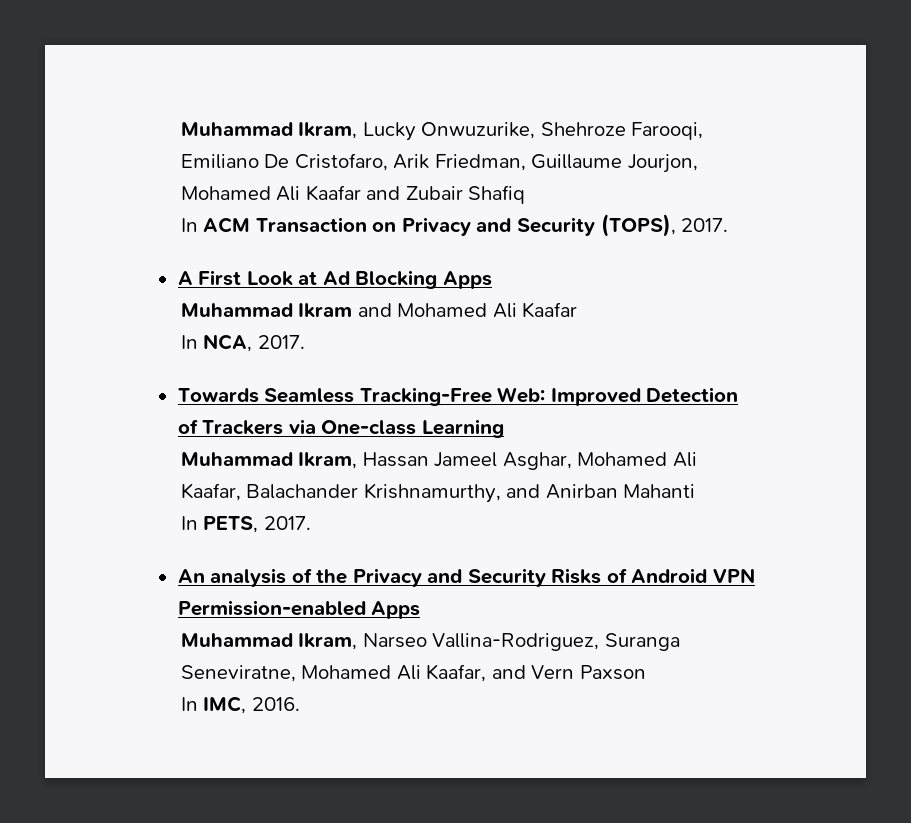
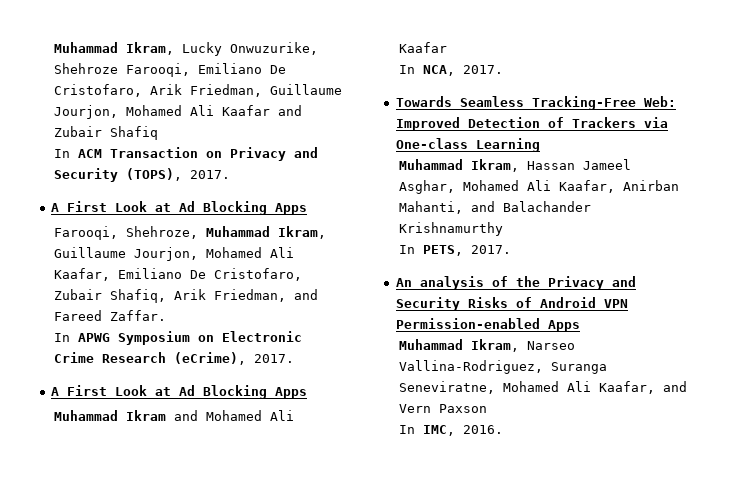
(492, 280) none -> [54,226,327,240] [54,247,295,261] [54,268,303,281] [54,289,319,303] [54,310,167,321] [54,331,303,345] [54,352,295,365] [50,385,307,399] // Farooqi, Shehroze, Muhammad Ikram, Guillaume Jourjon, Mohamed Ali Kaafar, Emiliano De Cristofaro, Zubair Shafiq, Arik Friedman, and Fareed Zaffar. // In APWG Symposium on Electronic Crime Research (eCrime), 2017. // A First Look at Ad Blocking Apps
[246,483,696,503] Balachander Krishnamurthy, and Anirban Mahanti -> [623,180,680,191] [399,201,592,214] [399,222,504,236] Anirban Mahanti, and Balachander Krishnamurthy

